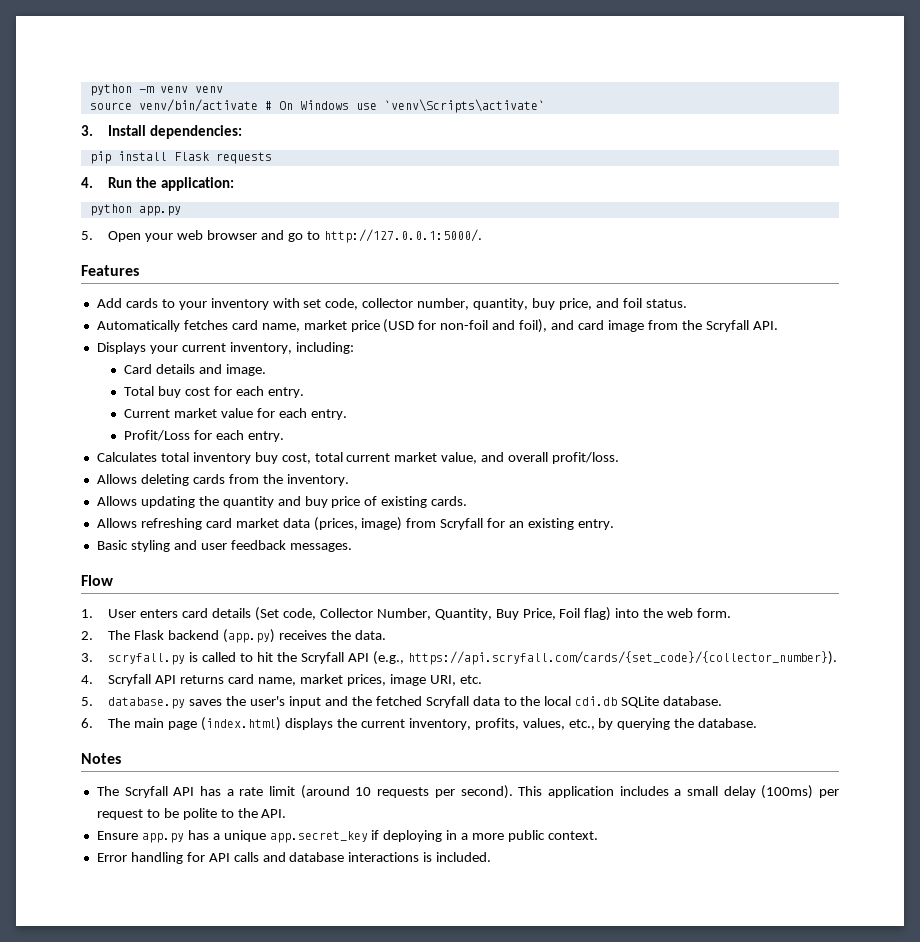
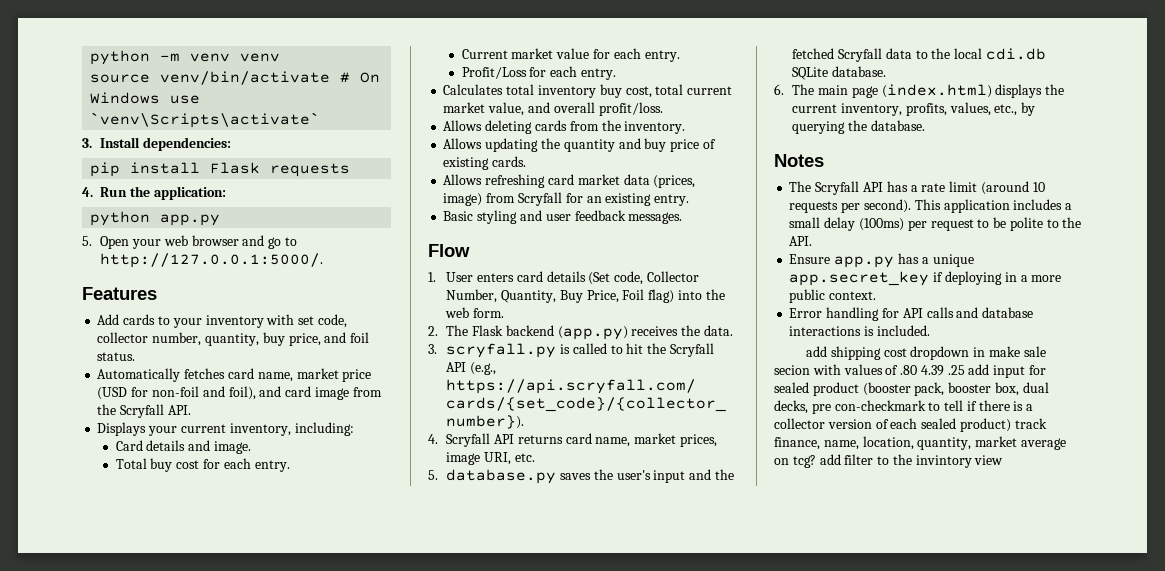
(492, 857) none -> [806,346,1046,360] [774,364,1047,378] [774,382,1049,396] [774,400,1034,414] [774,418,1047,432] [774,436,1066,450] [774,454,1004,468] // add shipping cost dropdown in make sale secion with values of .80 4.39 .25 add input for sealed product (booster pack, booster box, dual decks, pre con-checkmark to tell if there is a collector version of each sealed product) track finance, name, location, quantity, market average on tcg? add filter to the invintory view

